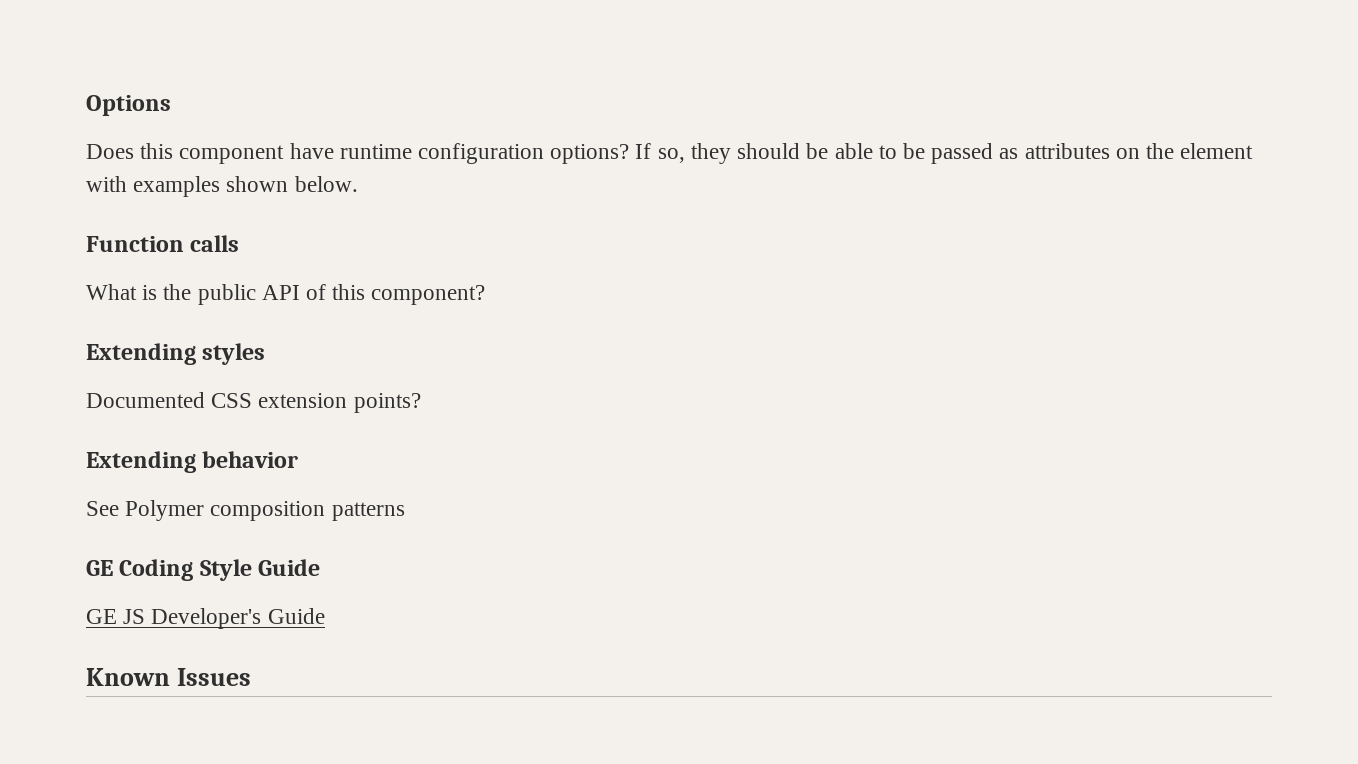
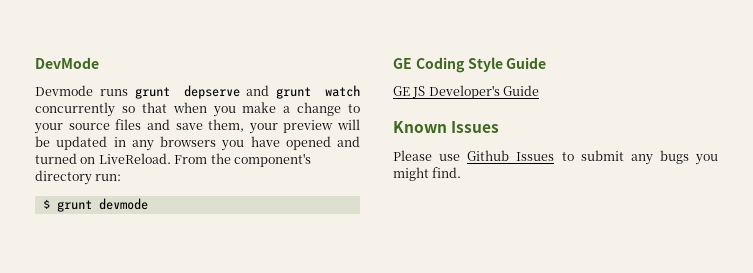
[86,95,171,116] [86,143,1254,164] [86,176,358,197] [86,235,240,252] [86,284,486,305] [86,343,266,365] [86,392,421,413] [86,451,299,473] [86,500,405,521] Options // Does this component have runtime configuration options? If so, they should be able to be passed as attributes on the element with examples shown below. // Function calls // What is the public API of this component? // Extending styles // Documented CSS extension points? // Extending behavior // See Polymer composition patterns -> [35,57,99,69] [35,85,360,99] [35,102,360,117] [34,119,360,134] [35,136,360,151] [35,153,311,167] [35,170,122,185] [42,198,148,212] DevMode // Devmode runs grunt depserve and grunt watch concurrently so that when you make a change to your source files and save them, your preview will be updated in any browsers you have opened and turned on LiveReload. From the component's directory run: // $ grunt devmode
(251, 677) none -> [393,150,718,165] [393,167,462,181] // Please use Github Issues to submit any bugs you might find.

